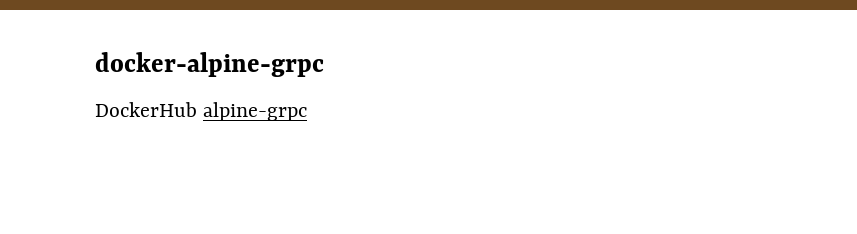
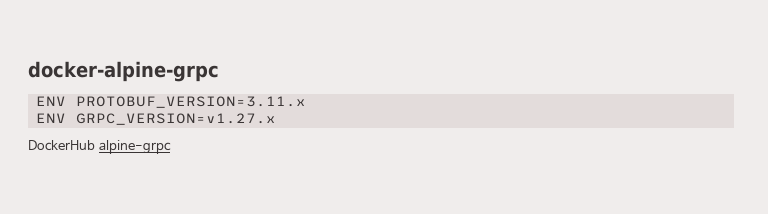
(324, 64) none -> [35,96,306,108] [35,113,276,125] // ENV PROTOBUF_VERSION=3.11.x // ENV GRPC_VERSION=v1.27.x

